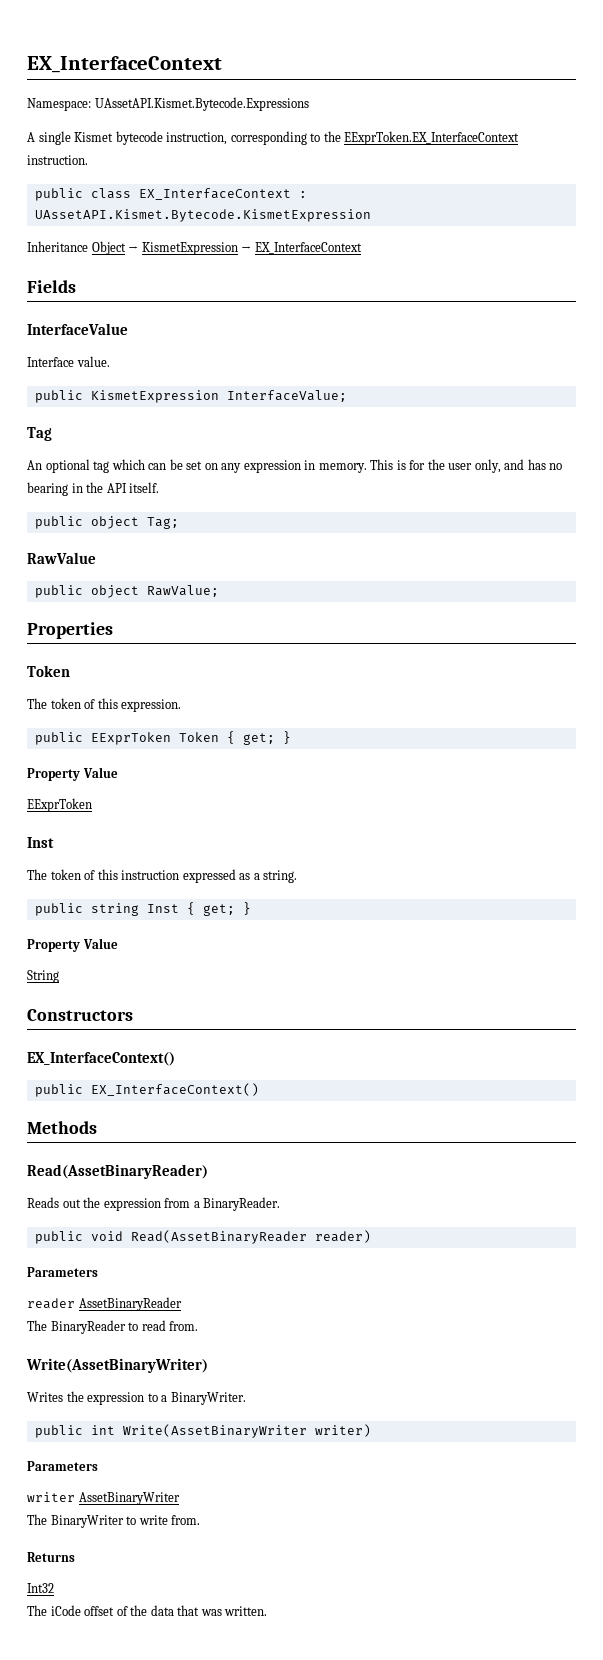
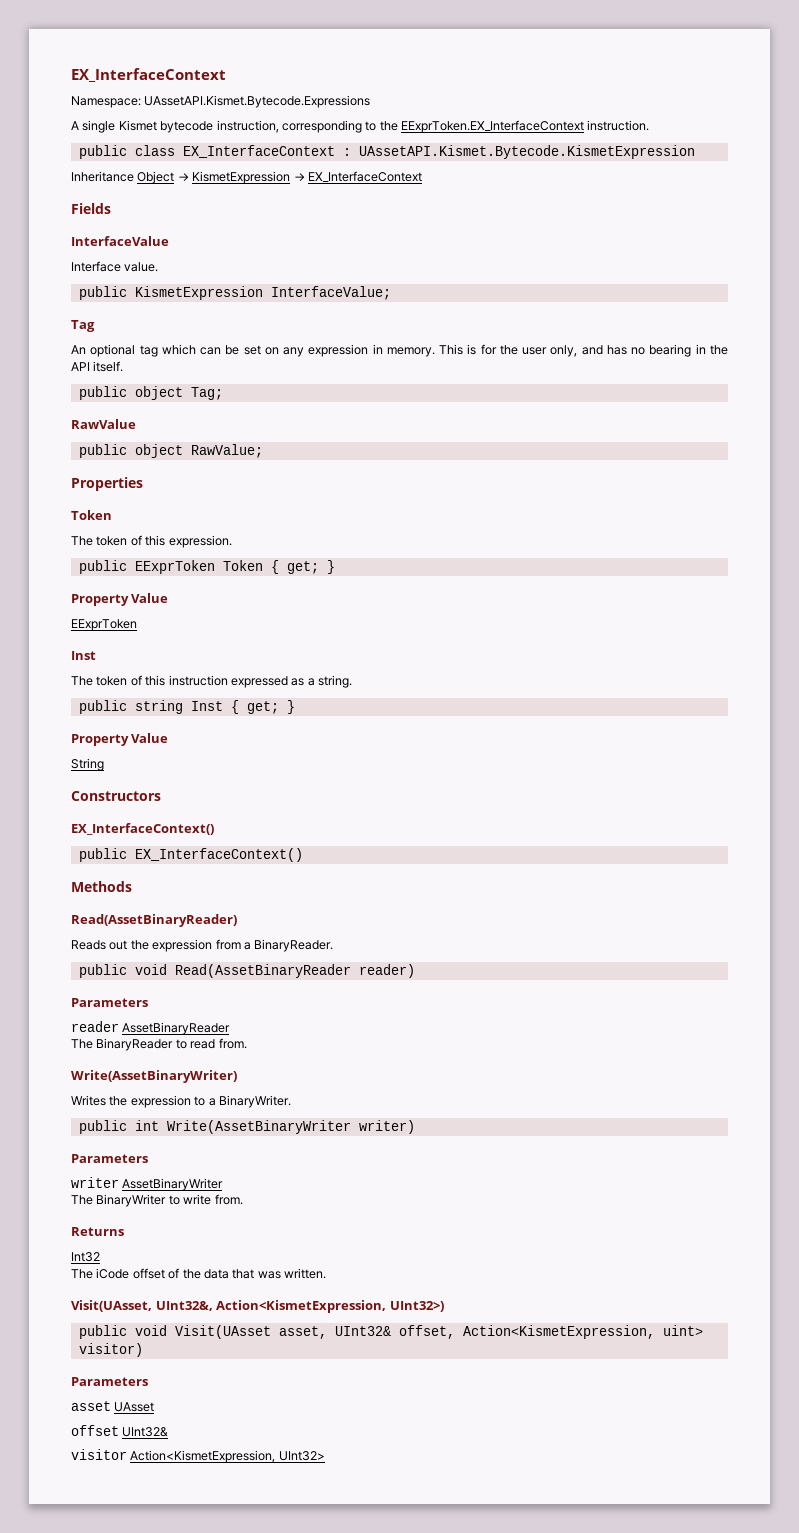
(268, 1611) none -> [71,1300,444,1313] [78,1325,703,1339] [78,1343,143,1357] [71,1377,148,1386] [71,1401,155,1412] [71,1425,169,1437] [71,1449,325,1463] // Visit(UAsset, UInt32&, Action<KismetExpression, UInt32>) // public void Visit(UAsset asset, UInt32& offset, Action<KismetExpression, uint> visitor) // Parameters // asset UAsset // offset UInt32& // visitor Action<KismetExpression, UInt32>

